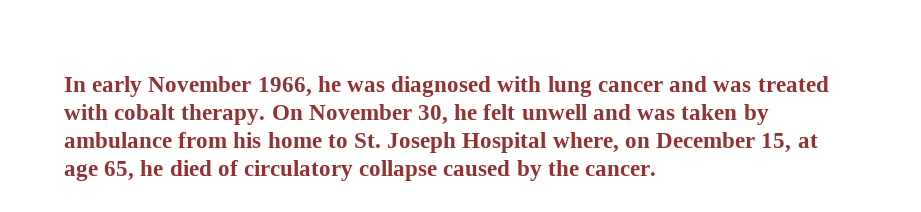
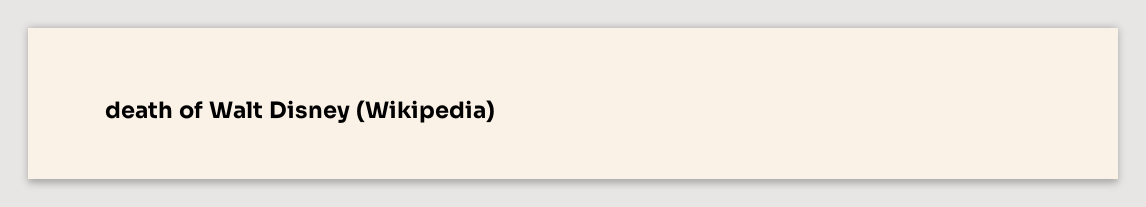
[64,76,829,97] [64,104,769,125] [64,132,818,153] [64,160,657,181] In early November 1966, he was diagnosed with lung cancer and was treated with cobalt therapy. On November 30, he felt unwell and was taken by ambulance from his home to St. Joseph Hospital where, on December 15, at age 65, he died of circulatory collapse caused by the cancer. -> [105,100,496,123] death of Walt Disney (Wikipedia)

